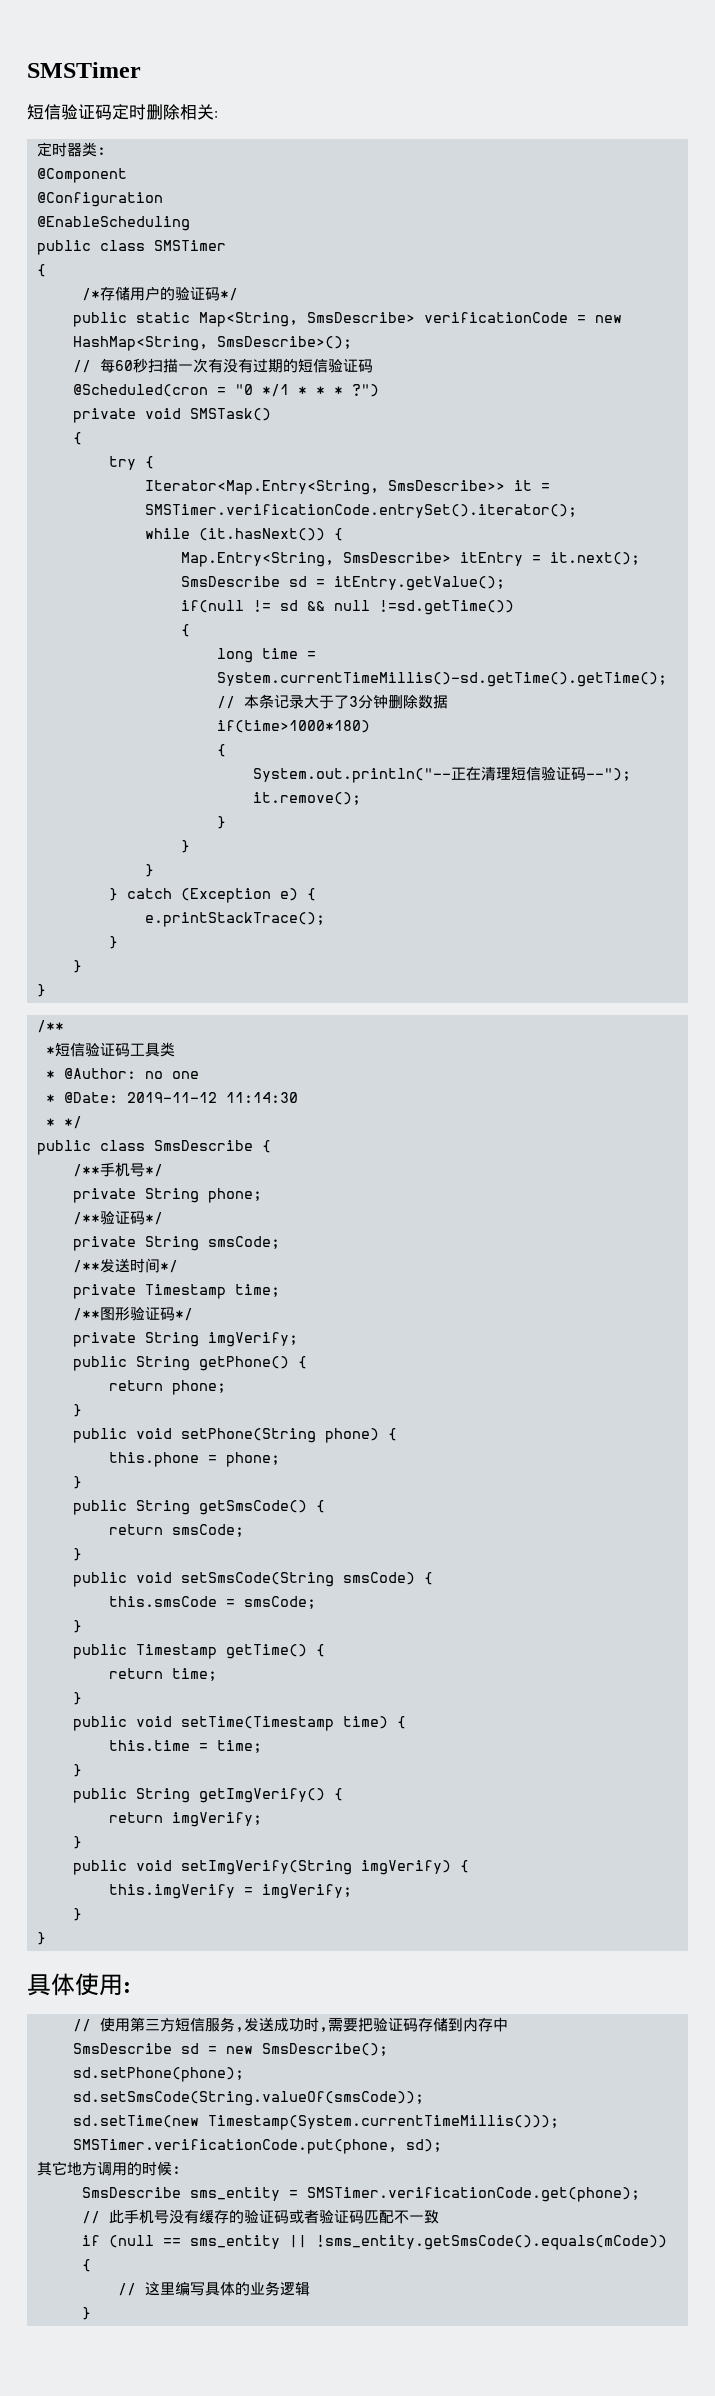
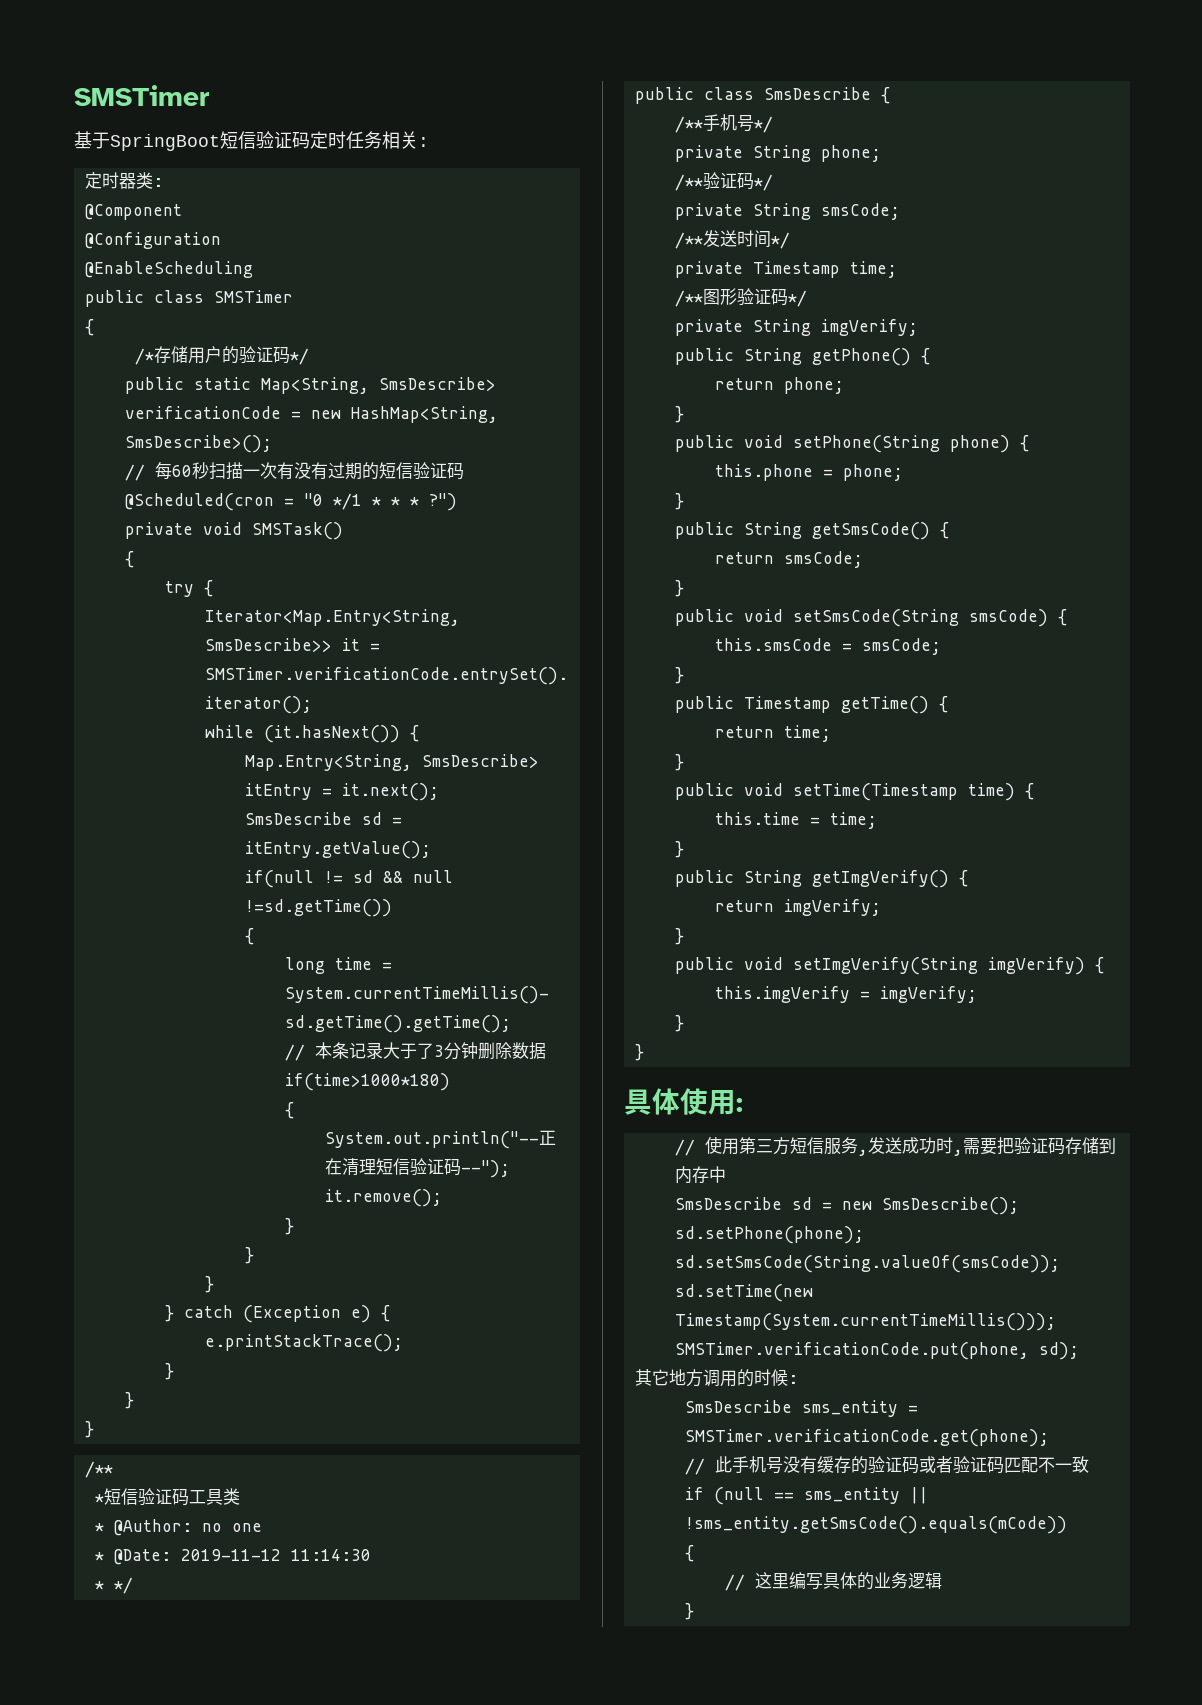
[27,62,141,78] SMSTimer // -> [74,85,209,106] [74,131,220,151] SMSTimer // 基于SpringBoot
[146,104,180,120] 删除 -> [346,131,382,149] 任务

